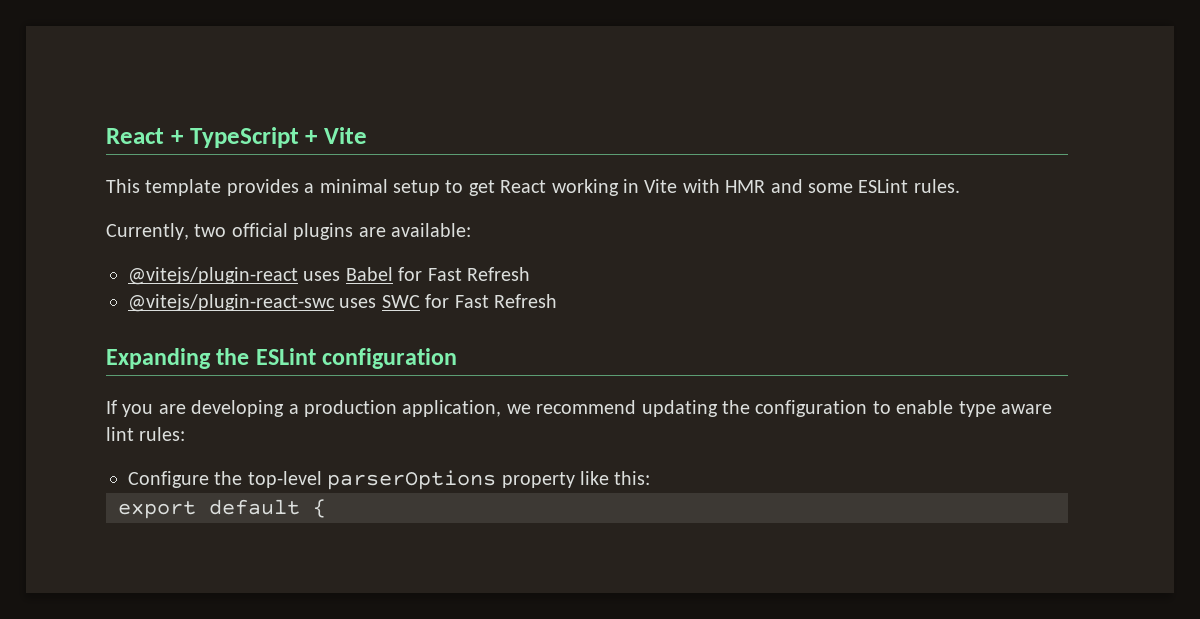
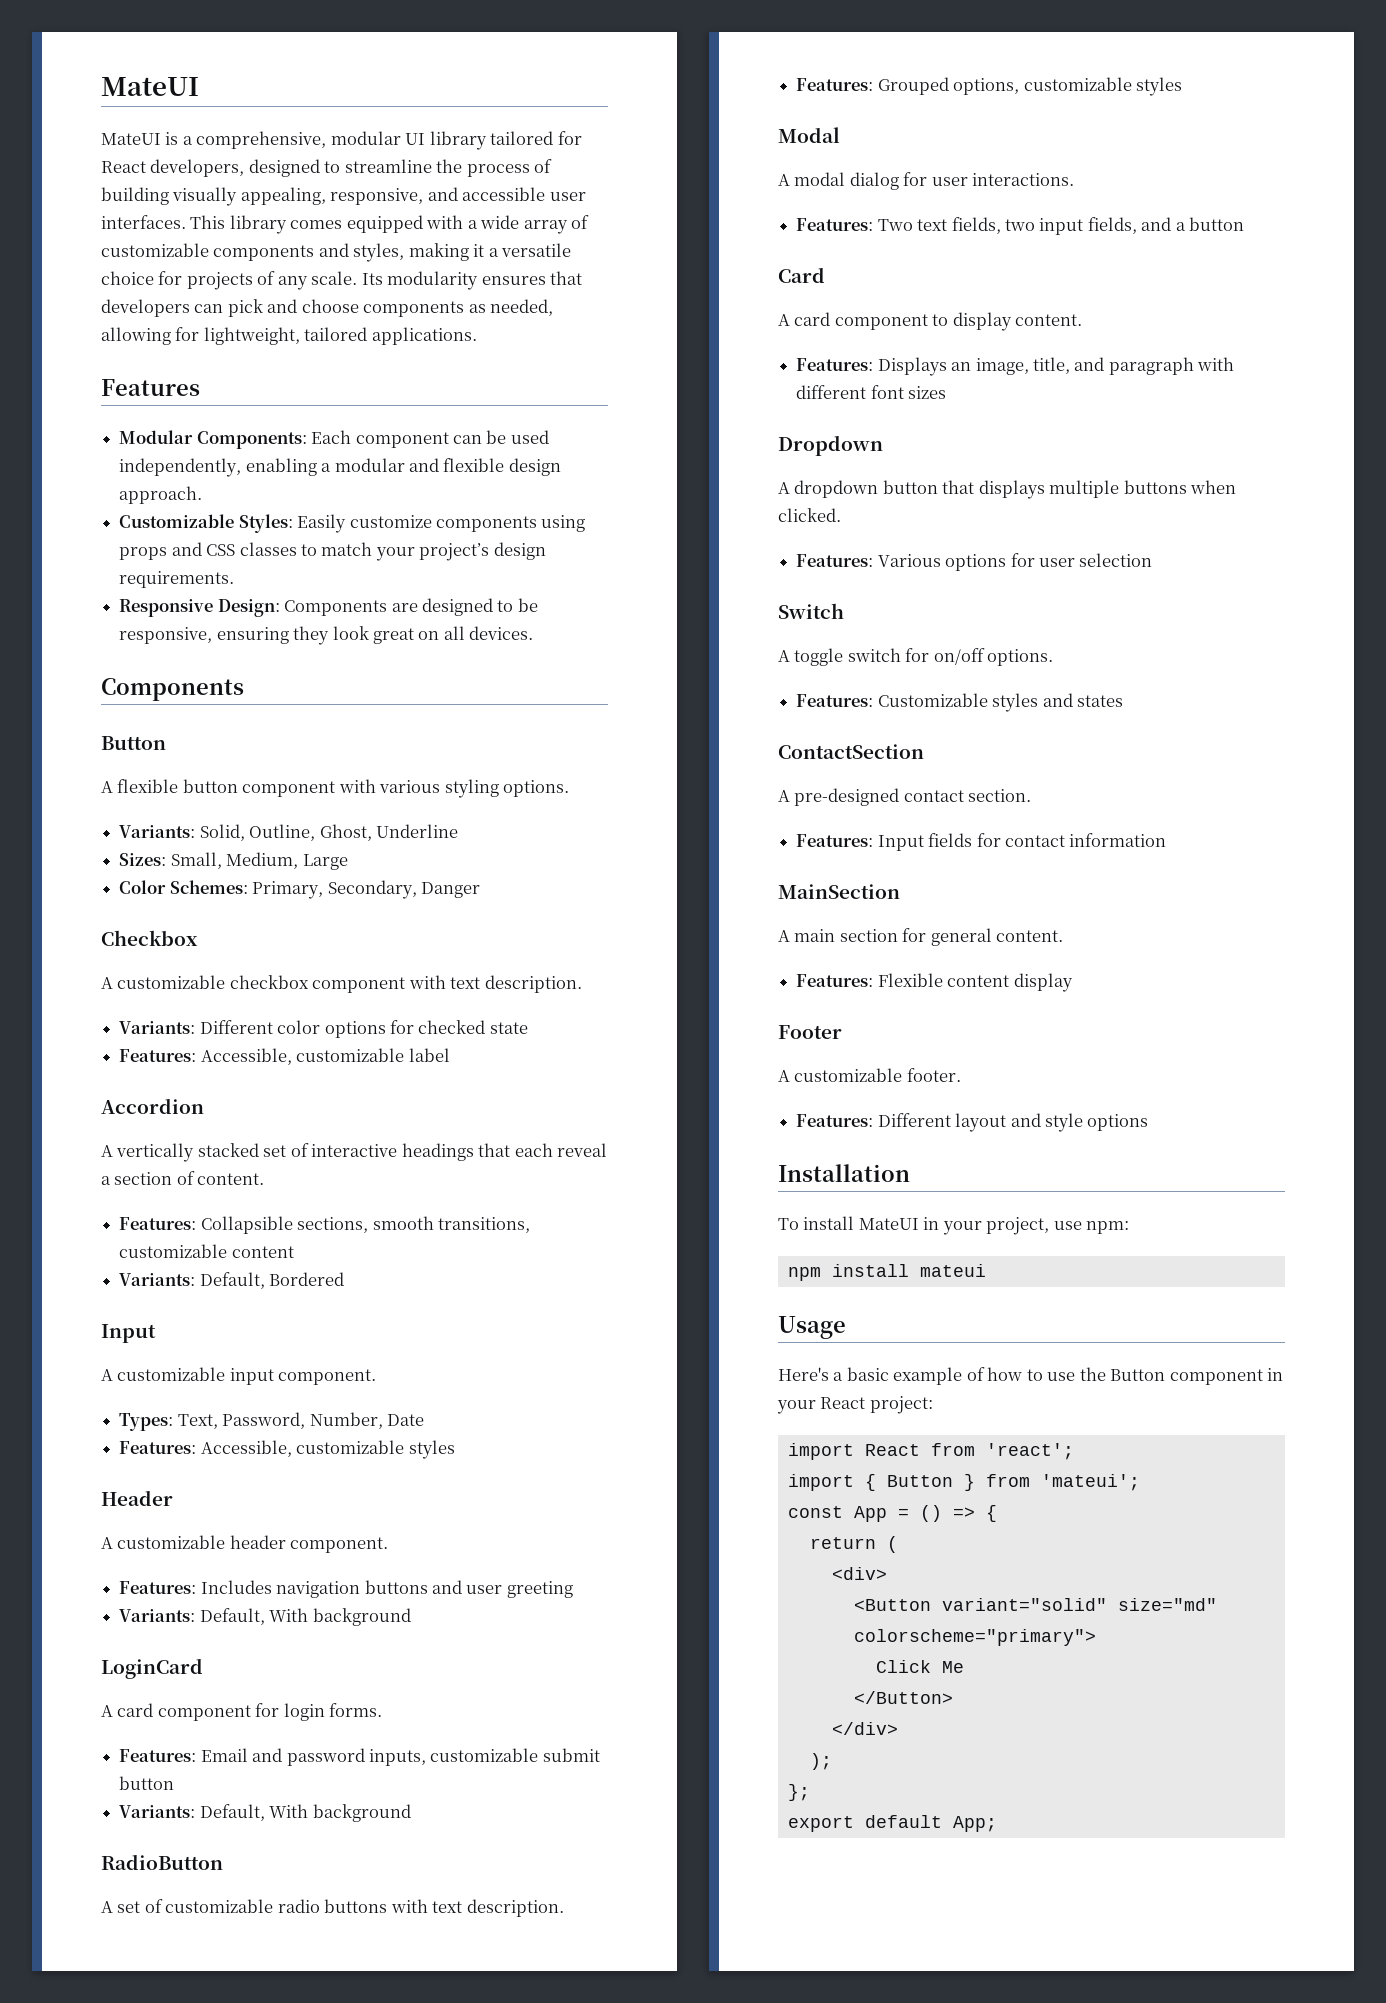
[106,127,367,148] [106,179,960,196] [106,223,471,240] [128,267,530,285] [128,294,557,312] [106,348,458,369] [106,400,1052,417] [106,427,186,441] [128,470,651,490] React + TypeScript + Vite // This template provides a minimal setup to get React working in Vite with HMR and some ESLint rules. // Currently, two official plugins are available: // @vitejs/plugin-react uses Babel for Fast Refresh // @vitejs/plugin-react-swc uses SWC for Fast Refresh // Expanding the ESLint configuration // If you are developing a production application, we recommend updating the configuration to enable type aware lint rules: // Configure the top-level parserOptions property like this: -> [101,77,199,96] [101,131,582,150] [101,159,553,177] [101,187,586,206] [101,215,590,234] [101,243,572,262] [101,271,583,290] [101,299,554,317] [101,327,477,345] [101,379,200,396] [119,430,549,449] [119,458,561,477] [119,486,203,504] [119,514,586,533] [119,542,546,561] [119,571,235,588] [119,598,538,617] [119,626,534,645] [101,678,244,701] [101,736,166,750] [101,779,570,798] [119,824,458,841] [119,852,348,870] [119,880,480,899] [101,930,198,946] [101,975,582,993] [119,1020,528,1038] [119,1048,450,1065] [101,1098,204,1114] [101,1143,608,1162] [101,1171,265,1185] [119,1216,530,1234] [119,1244,294,1258] [119,1272,345,1289] [101,1324,156,1343] [101,1367,377,1385] [119,1412,424,1431] [119,1440,455,1459] [101,1490,173,1506] [101,1535,389,1553] [119,1580,573,1598] [119,1608,411,1626] [101,1658,203,1679] [101,1703,383,1721] [119,1748,600,1766] [119,1776,175,1790] [119,1804,411,1822] [101,1854,223,1870] [101,1899,564,1917] [796,77,1182,96] [778,127,840,143] [778,172,1075,190] [796,217,1245,235] [778,267,825,283] [778,312,1083,331] [796,357,1235,376] [796,385,947,399] [778,435,883,456] [778,480,1237,499] [778,508,841,522] [796,553,1153,571] [778,603,844,619] [778,648,1054,666] [796,693,1123,712] [778,744,924,759] [778,788,1032,806] [796,833,1167,851] [778,884,900,899] [778,928,1064,946] [796,973,1073,992] [778,1025,842,1039] [778,1068,961,1082] [796,1113,1149,1132] [778,1164,910,1182] [778,1216,1130,1235] [787,1264,986,1281] [778,1316,846,1339] [778,1367,1284,1385] [777,1396,933,1414] [787,1443,1074,1460] [787,1474,1140,1491] [787,1505,997,1522] [809,1536,898,1553] [831,1567,887,1580] [853,1598,1217,1611] [853,1629,1096,1646] [875,1660,964,1673] [853,1691,953,1704] [831,1722,898,1735] [809,1753,832,1770] [787,1784,810,1801] MateUI // MateUI is a comprehensive, modular UI library tailored for React developers, designed to streamline the process of building visually appealing, responsive, and accessible user interfaces. This library comes equipped with a wide array of customizable components and styles, making it a versatile choice for projects of any scale. Its modularity ensures that developers can pick and choose components as needed, allowing for lightweight, tailored applications. // Features // Modular Components: Each component can be used independently, enabling a modular and flexible design approach. // Customizable Styles: Easily customize components using props and CSS classes to match your project’s design requirements. // Responsive Design: Components are designed to be responsive, ensuring they look great on all devices. // Components // Button // A flexible button component with various styling options. // Variants: Solid, Outline, Ghost, Underline // Sizes: Small, Medium, Large // Color Schemes: Primary, Secondary, Danger // Checkbox // A customizable checkbox component with text description. // Variants: Different color options for checked state // Features: Accessible, customizable label // Accordion // A vertically stacked set of interactive headings that each reveal a section of content. // Features: Collapsible sections, smooth transitions, customizable content // Variants: Default, Bordered // Input // A customizable input component. // Types: Text, Password, Number, Date // Features: Accessible, customizable styles // Header // A customizable header component. // Features: Includes navigation buttons and user greeting // Variants: Default, With background // LoginCard // A card component for login forms. // Features: Email and password inputs, customizable submit button // Variants: Default, With background // RadioButton // A set of customizable radio buttons with text description. // Features: Grouped options, customizable styles // Modal // A modal dialog for user interactions. // Features: Two text fields, two input fields, and a button // Card // A card component to display content. // Features: Displays an image, title, and paragraph with different font sizes // Dropdown // A dropdown button that displays multiple buttons when clicked. // Features: Various options for user selection // Switch // A toggle switch for on/off options. // Features: Customizable styles and states // ContactSection // A pre-designed contact section. // Features: Input fields for contact information // MainSection // A main section for general content. // Features: Flexible content display // Footer // A customizable footer. // Features: Different layout and style options // Installation // To install MateUI in your project, use npm: // npm install mateui // Usage // Here's a basic example of how to use the Button component in your React project: // import React from 'react'; // import { Button } from 'mateui'; // const App = () => { // return ( // <div> // <Button variant="solid" size="md" colorscheme="primary"> // Click Me // </Button> // </div> // ); // };
[313,499,326,518] { -> [952,1816,997,1832] App;

